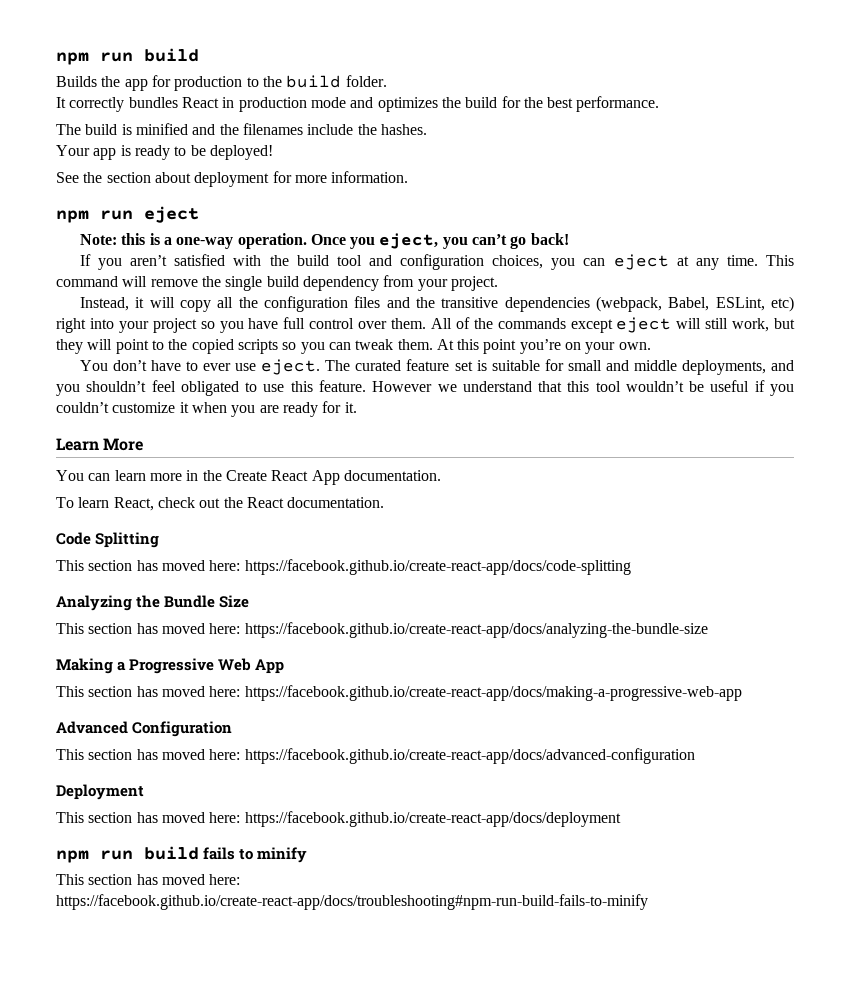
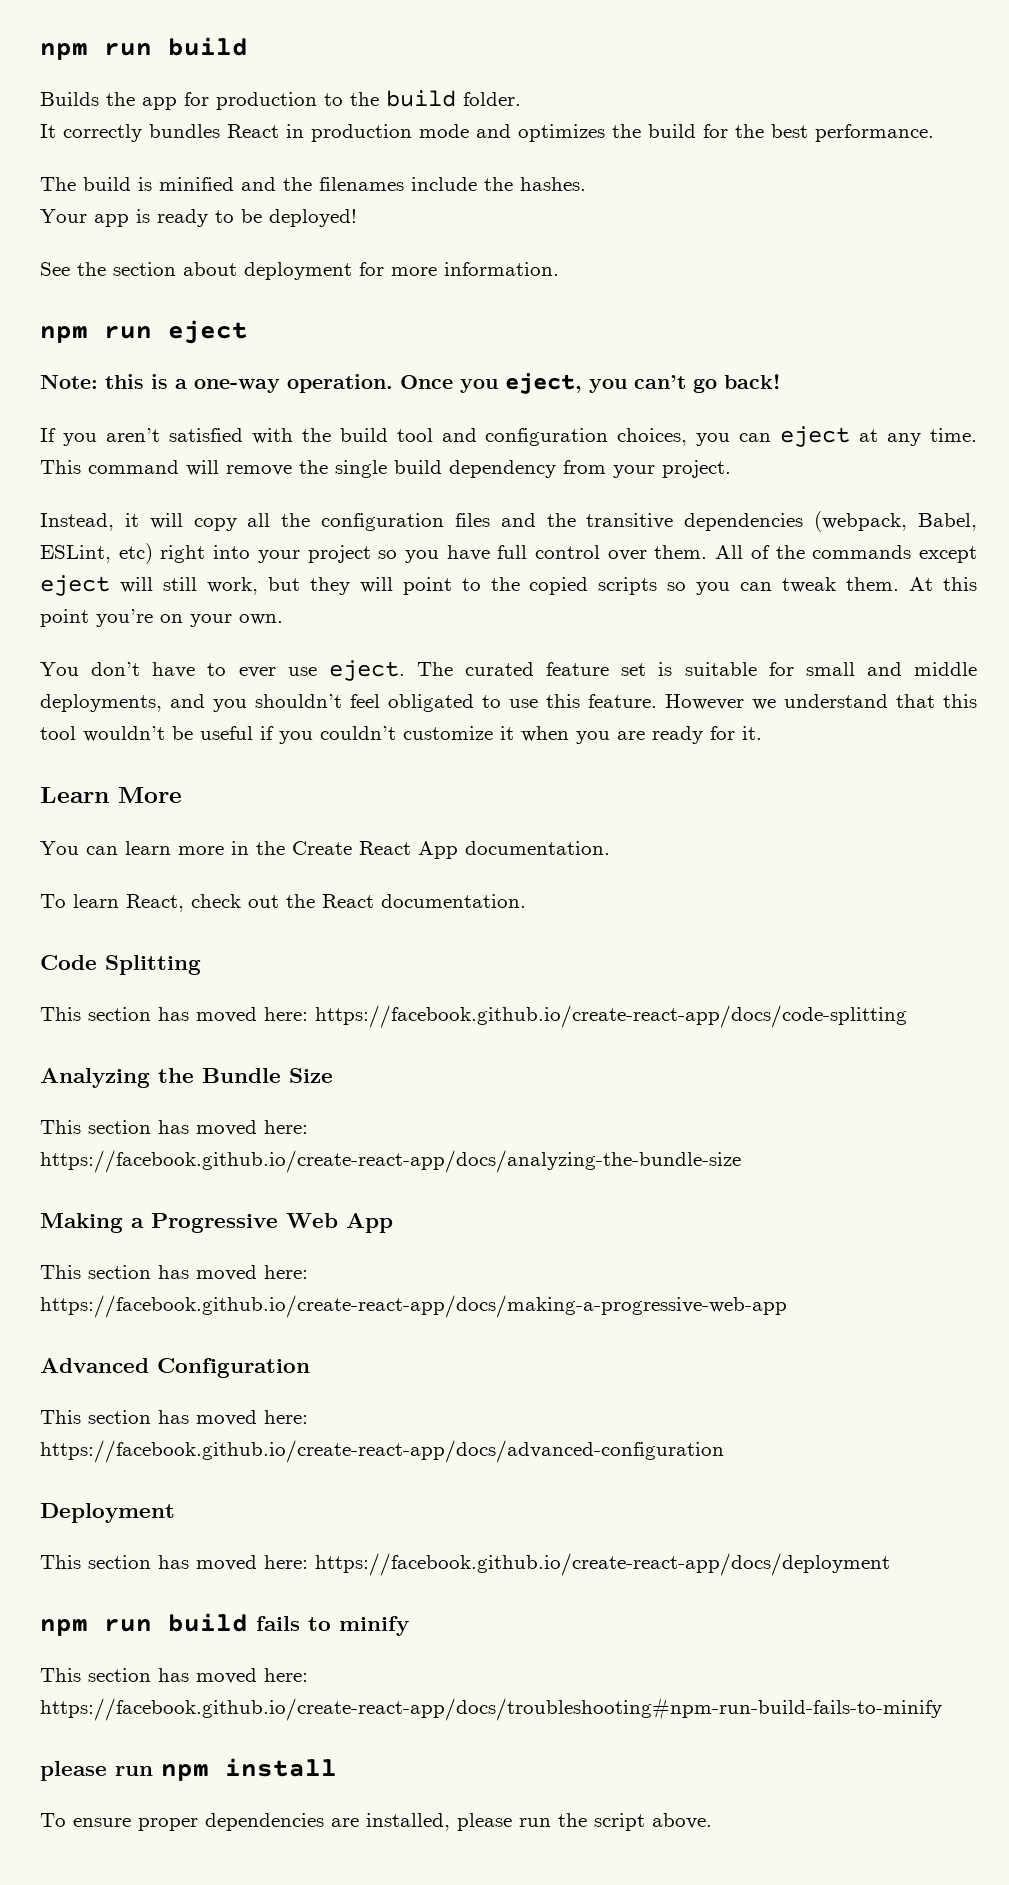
(648, 902) none -> [40,1758,337,1781] [40,1813,712,1831] // please run npm install // To ensure proper dependencies are installed, please run the script above.

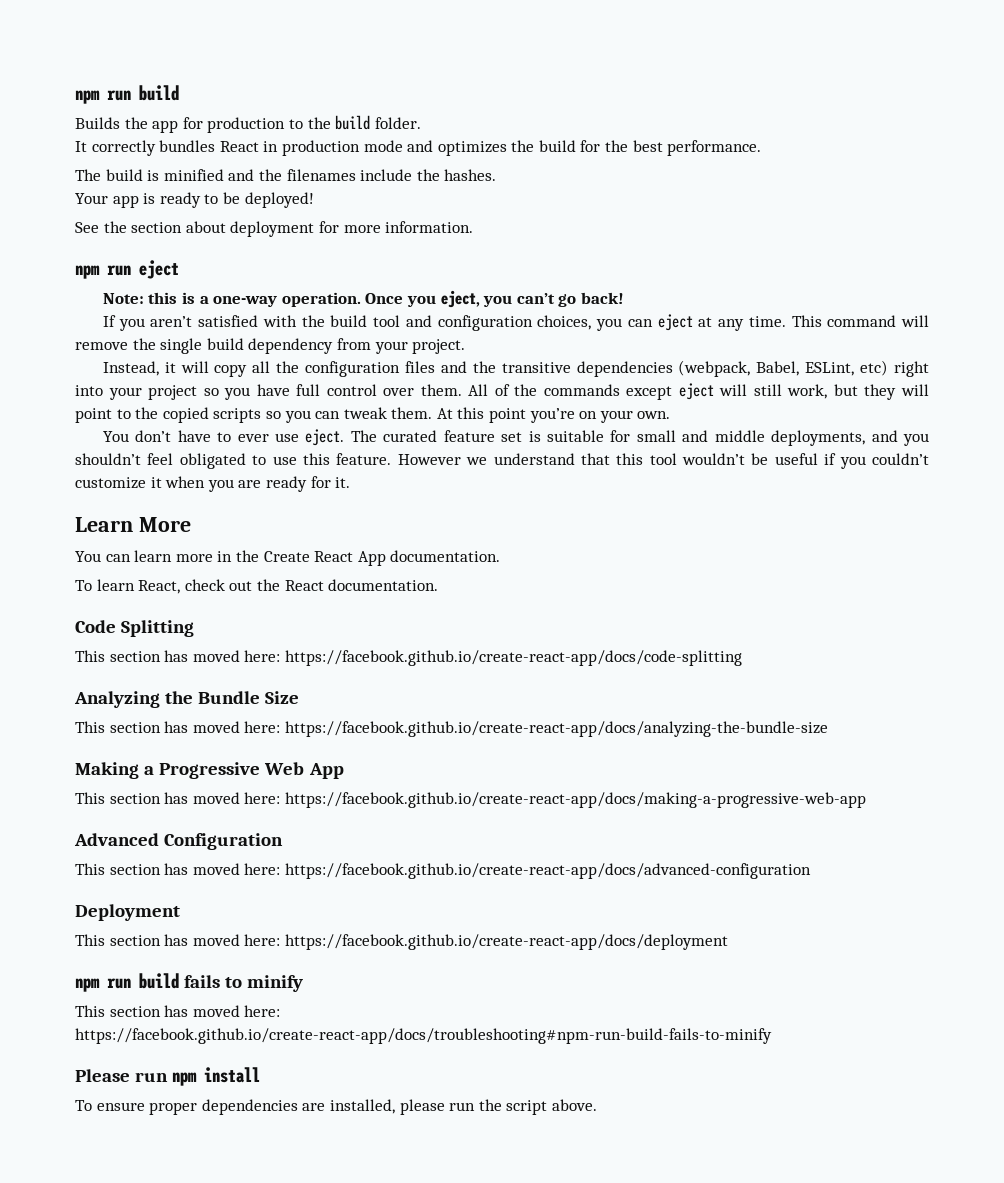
[40,1761,107,1781] please -> [75,1069,130,1082] Please

